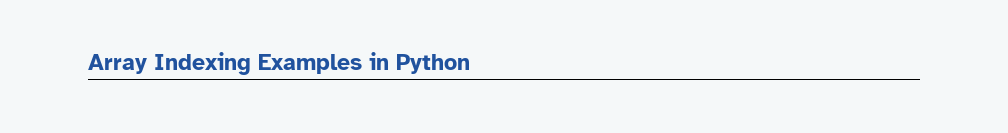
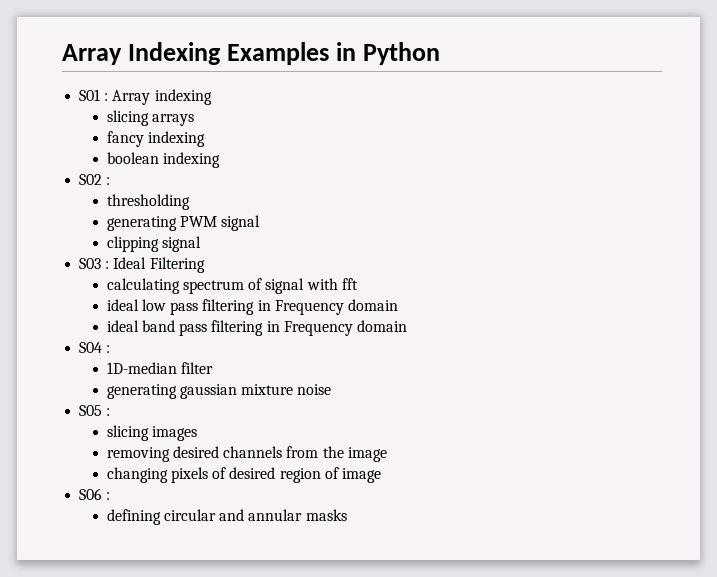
(470, 64) none -> [79,89,212,105] [106,110,195,126] [106,131,206,147] [106,152,221,168] [79,174,111,185] [106,194,190,210] [106,215,261,231] [106,236,202,252] [79,257,205,273] [106,278,358,294] [106,299,398,315] [106,320,407,336] [79,342,111,353] [106,362,214,374] [106,384,332,399] [79,405,111,416] [106,425,198,441] [106,446,387,462] [106,467,381,483] [79,488,111,500] [106,509,347,525] // S01 : Array indexing // slicing arrays // fancy indexing // boolean indexing // S02 : // thresholding // generating PWM signal // clipping signal // S03 : Ideal Filtering // calculating spectrum of signal with fft // ideal low pass filtering in Frequency domain // ideal band pass filtering in Frequency domain // S04 : // 1D-median filter // generating gaussian mixture noise // S05 : // slicing images // removing desired channels from the image // changing pixels of desired region of image // S06 : // defining circular and annular masks

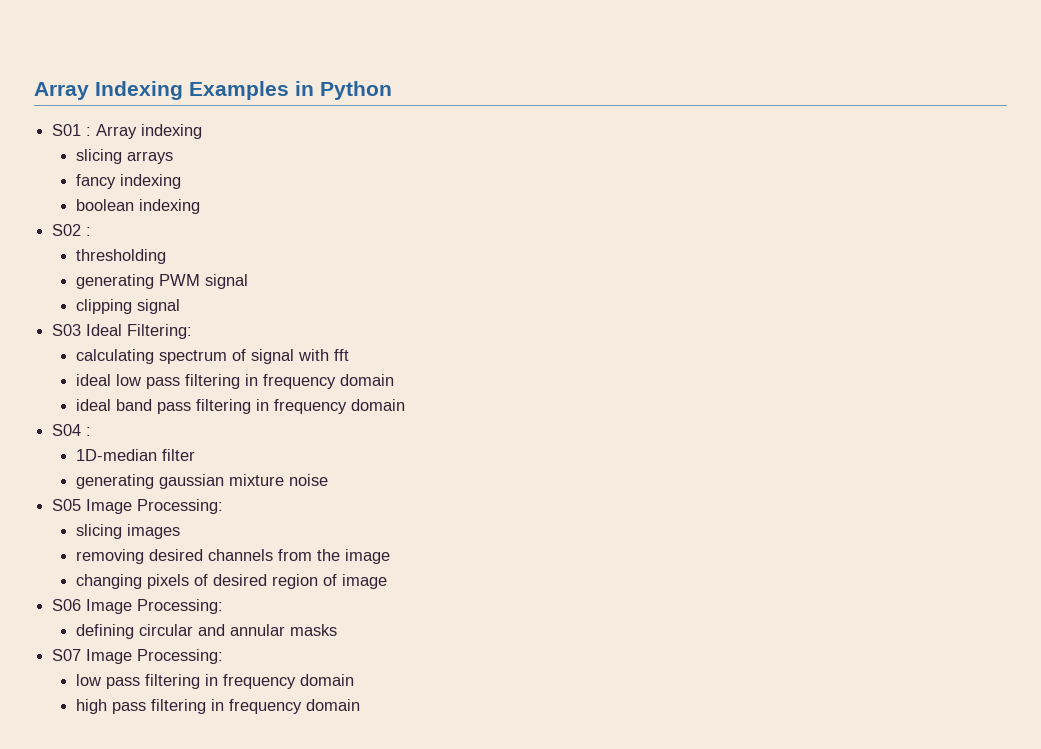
[105,257,205,273] : Ideal Filtering -> [86,324,193,339] Ideal Filtering:
[274,300,344,315] Frequency -> [263,374,337,389] frequency
[283,321,353,336] Frequency -> [274,399,348,414] frequency
[106,408,111,416] : -> [86,499,224,514] Image Processing:
[106,492,111,500] : -> [86,599,224,614] Image Processing:
(347, 515) none -> [52,649,224,664] [76,674,355,689] [76,699,361,714] // S07 Image Processing: // low pass filtering in frequency domain // high pass filtering in frequency domain

